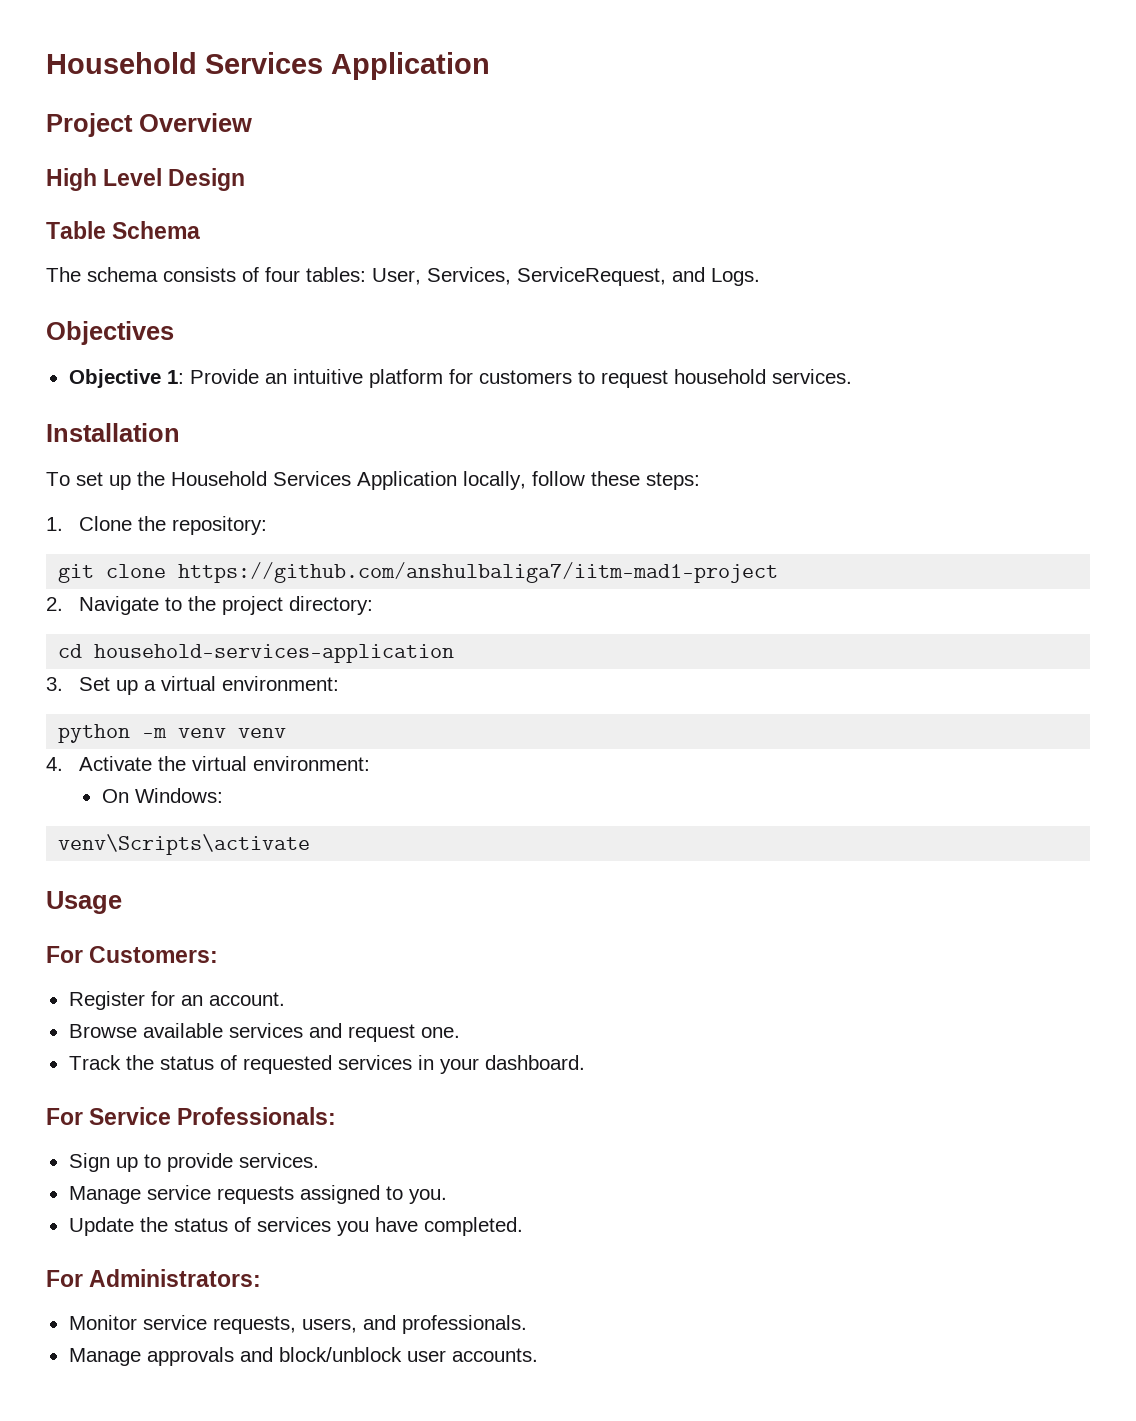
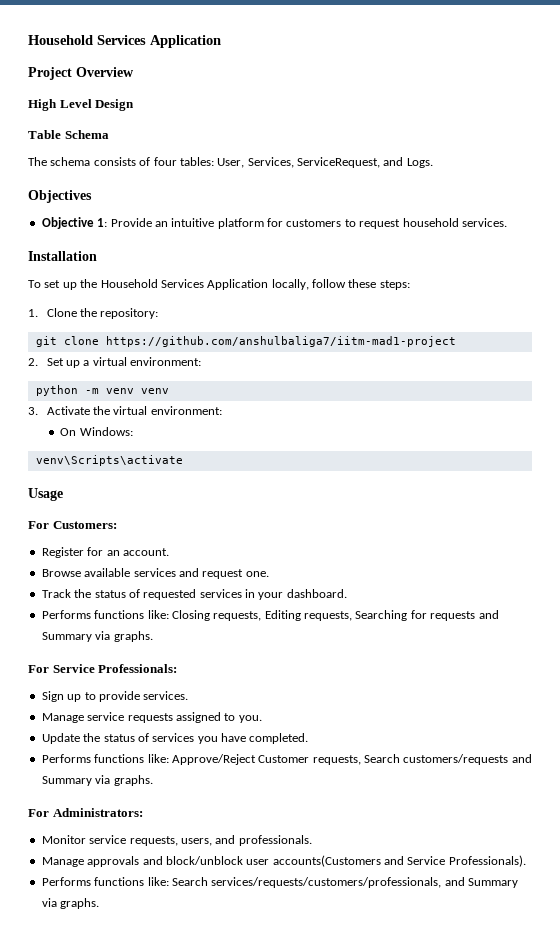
[79,596,374,615] [58,644,455,663] [46,677,63,691] Navigate to the project directory: // cd household-services-application // 3. -> (38, 362) none
[46,757,63,771] 4. -> [28,407,38,415] 3.
(585, 1062) none -> [41,610,499,621] [41,631,153,642] // Performs functions like: Closing requests, Editing requests, Searching for requests and Summary via graphs.
(523, 1226) none -> [41,754,532,765] [41,775,153,786] // Performs functions like: Approve/Reject Customer requests, Search customers/requests and Summary via graphs.
[451,1348,538,1362] accounts. -> [272,855,526,867] [41,877,518,888] [41,898,100,909] accounts(Customers and Service Professionals). // Performs functions like: Search services/requests/customers/professionals, and Summary via graphs.

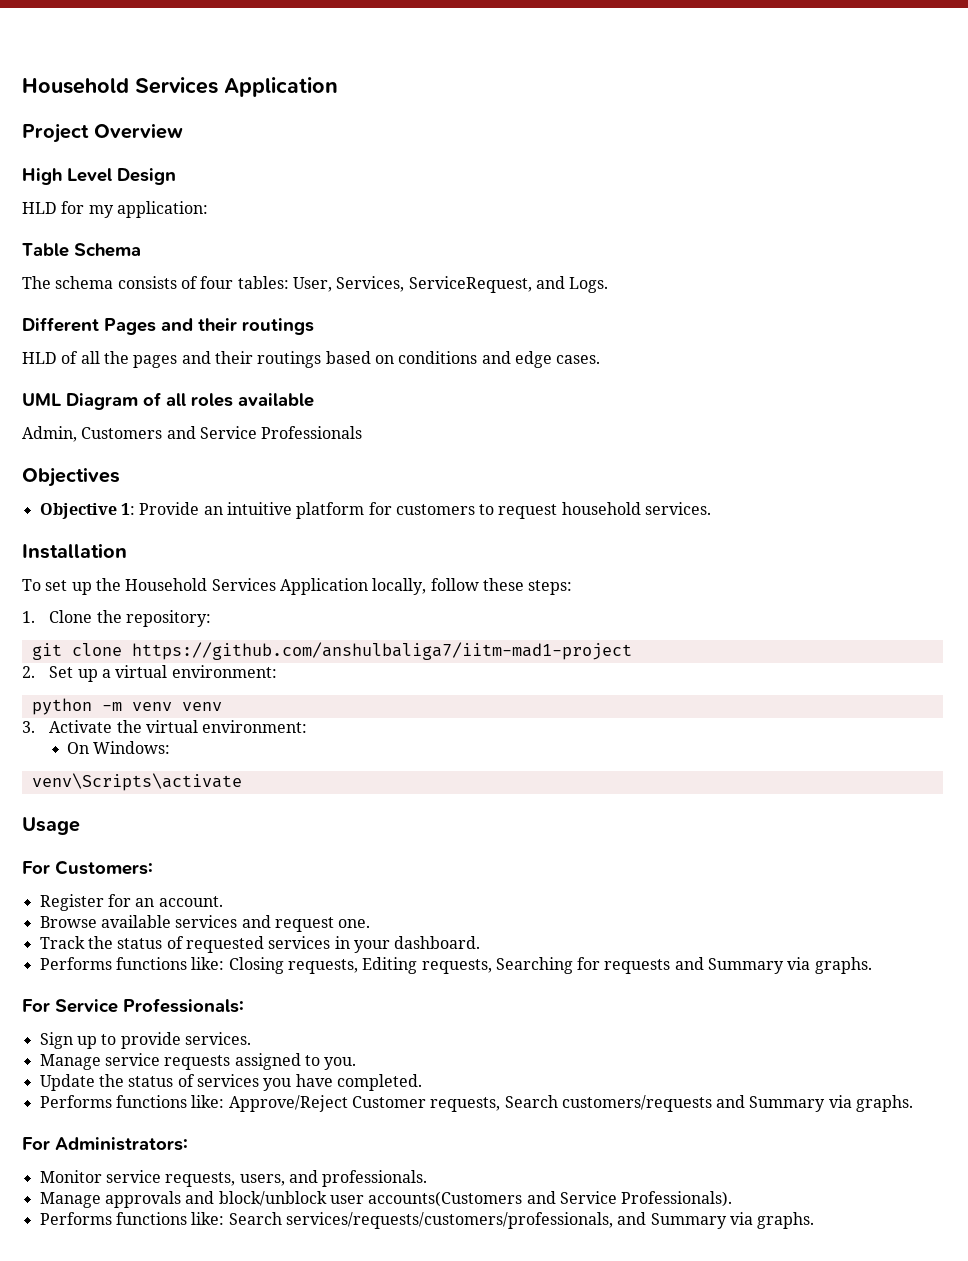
(135, 105) none -> [22,201,208,218] // HLD for my application:
(433, 163) none -> [22,317,314,335] [22,351,601,368] [22,392,314,410] [22,426,363,442] // Different Pages and their routings // HLD of all the pages and their routings based on conditions and edge cases. // UML Diagram of all roles available // Admin, Customers and Service Professionals

